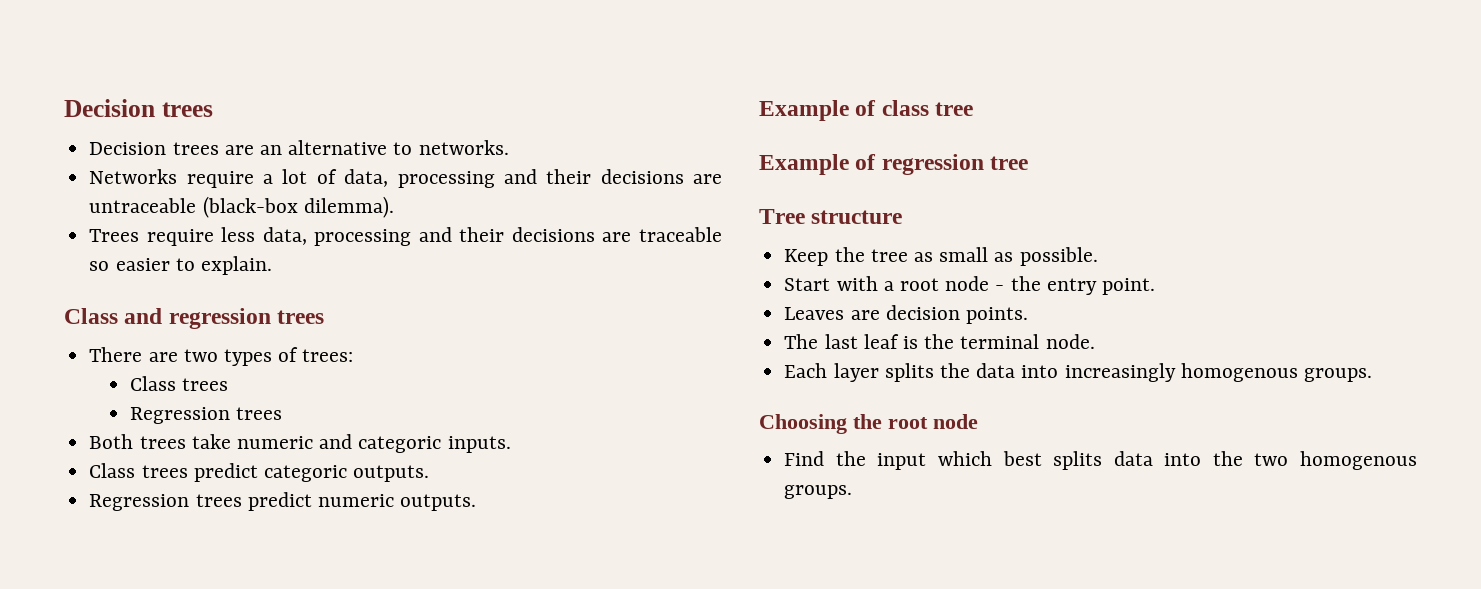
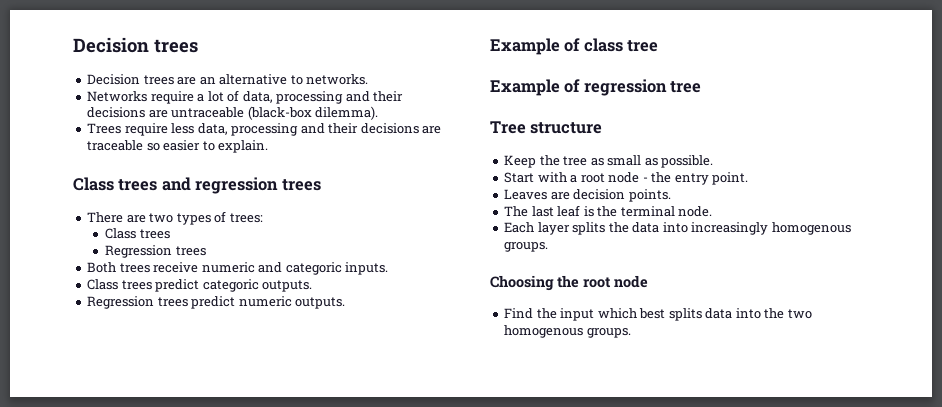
(118, 316) none -> [118,179,158,191] trees
[191,434,231,449] take -> [153,262,199,273] receive

